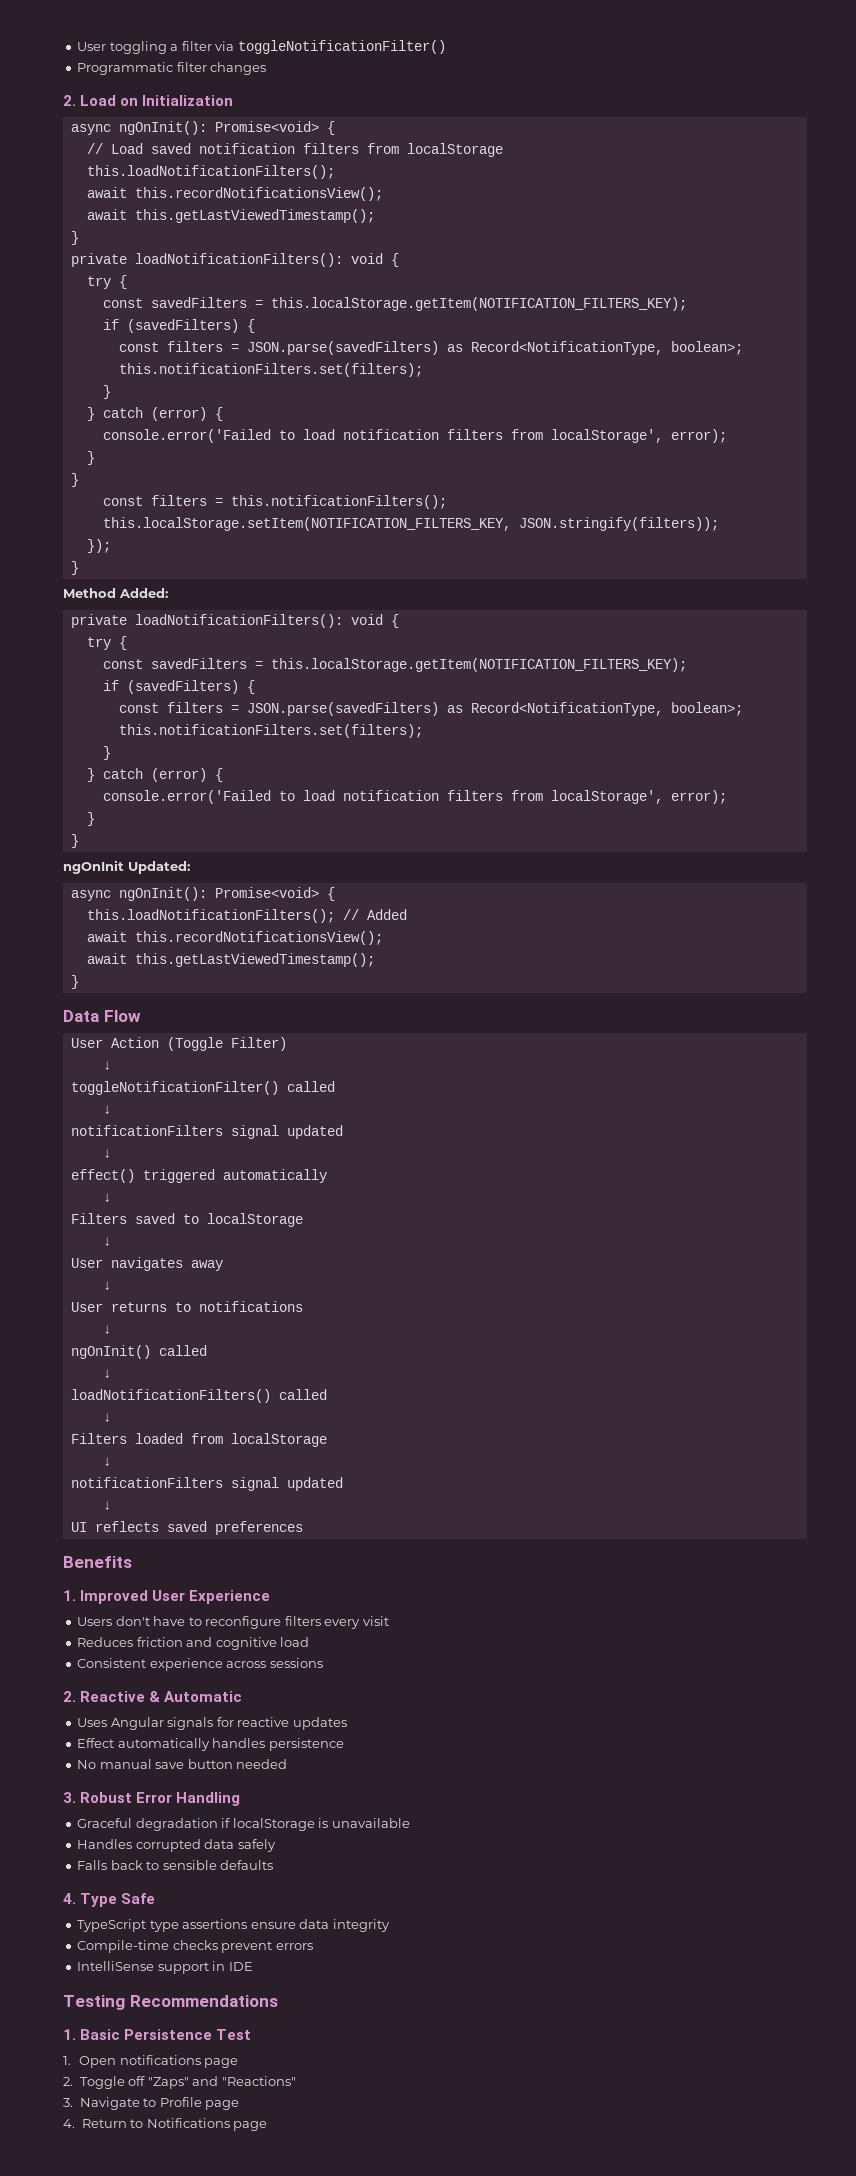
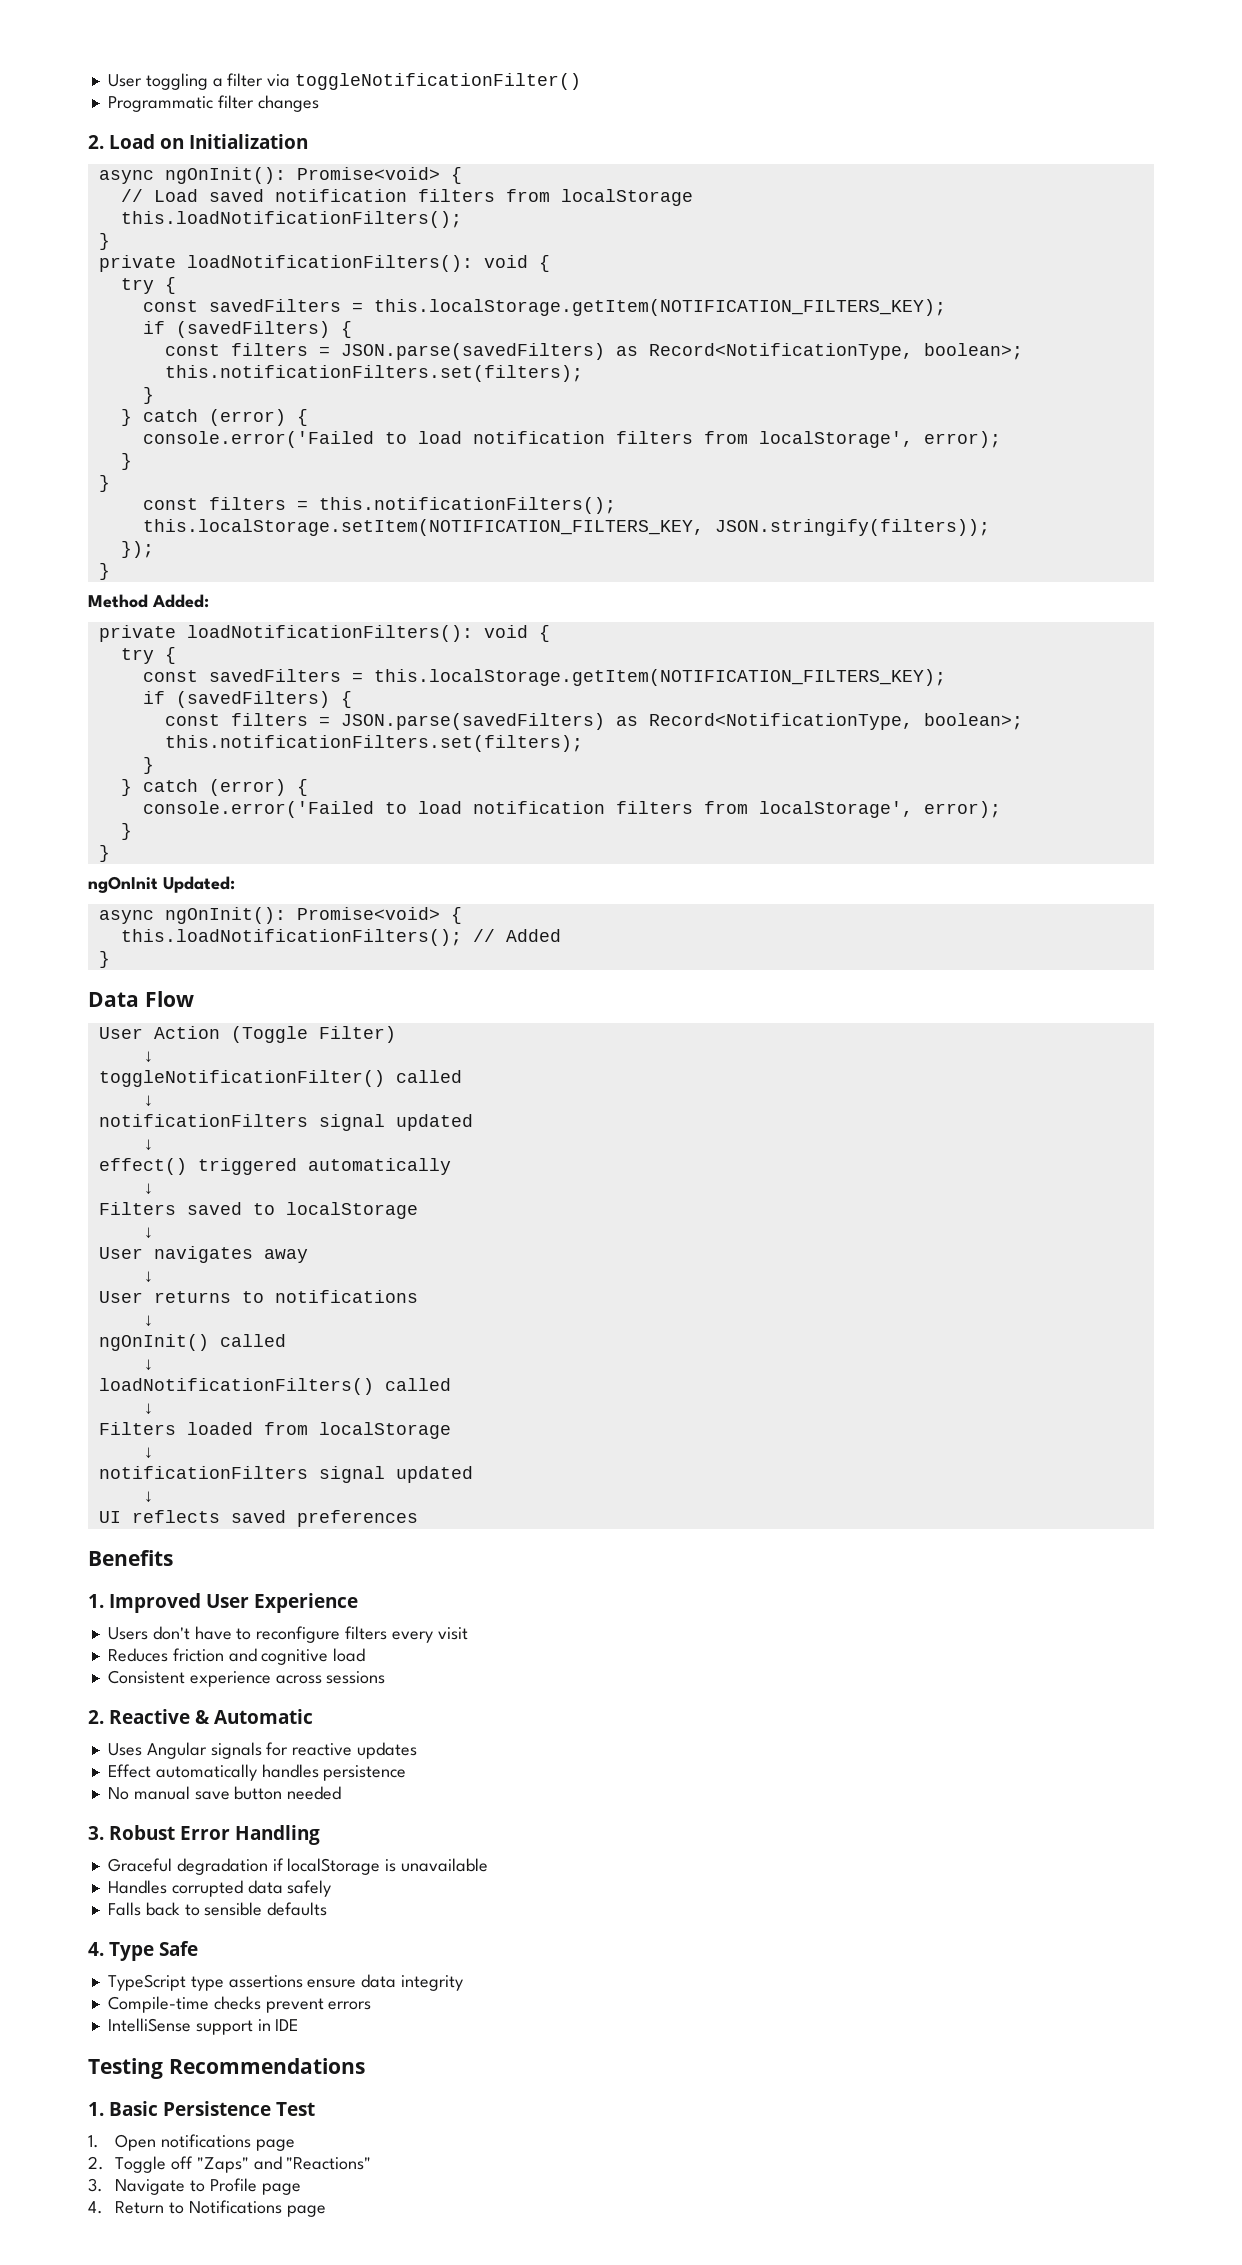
[86,187,383,201] [86,209,375,223] // await this.recordNotificationsView(); // await this.getLastViewedTimestamp(); -> (462, 219) none
[86,931,383,945] [86,953,375,967] // await this.recordNotificationsView(); // await this.getLastViewedTimestamp(); -> (561, 935) none

